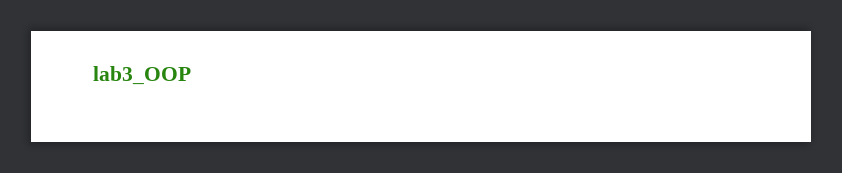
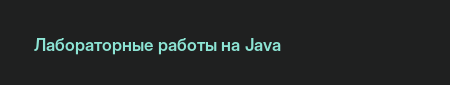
[93,66,191,85] lab3_OOP -> [34,38,281,55] Лабораторные работы на Java

